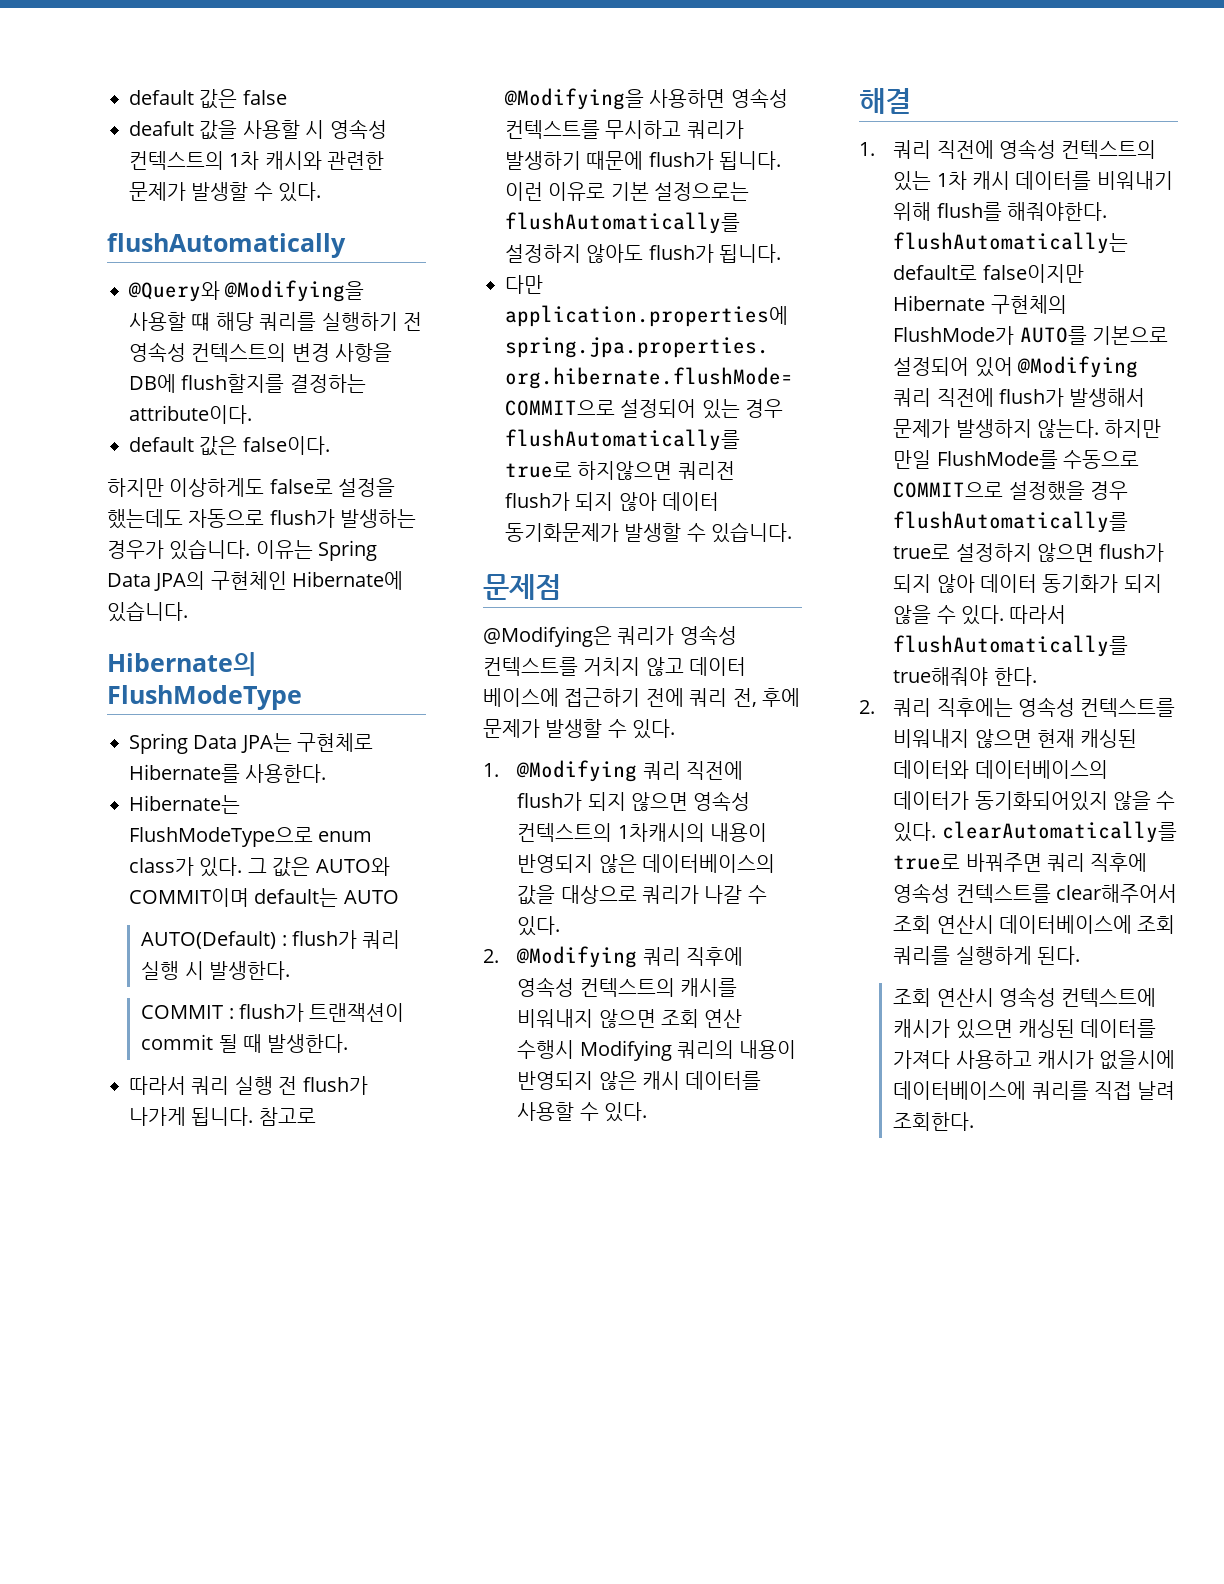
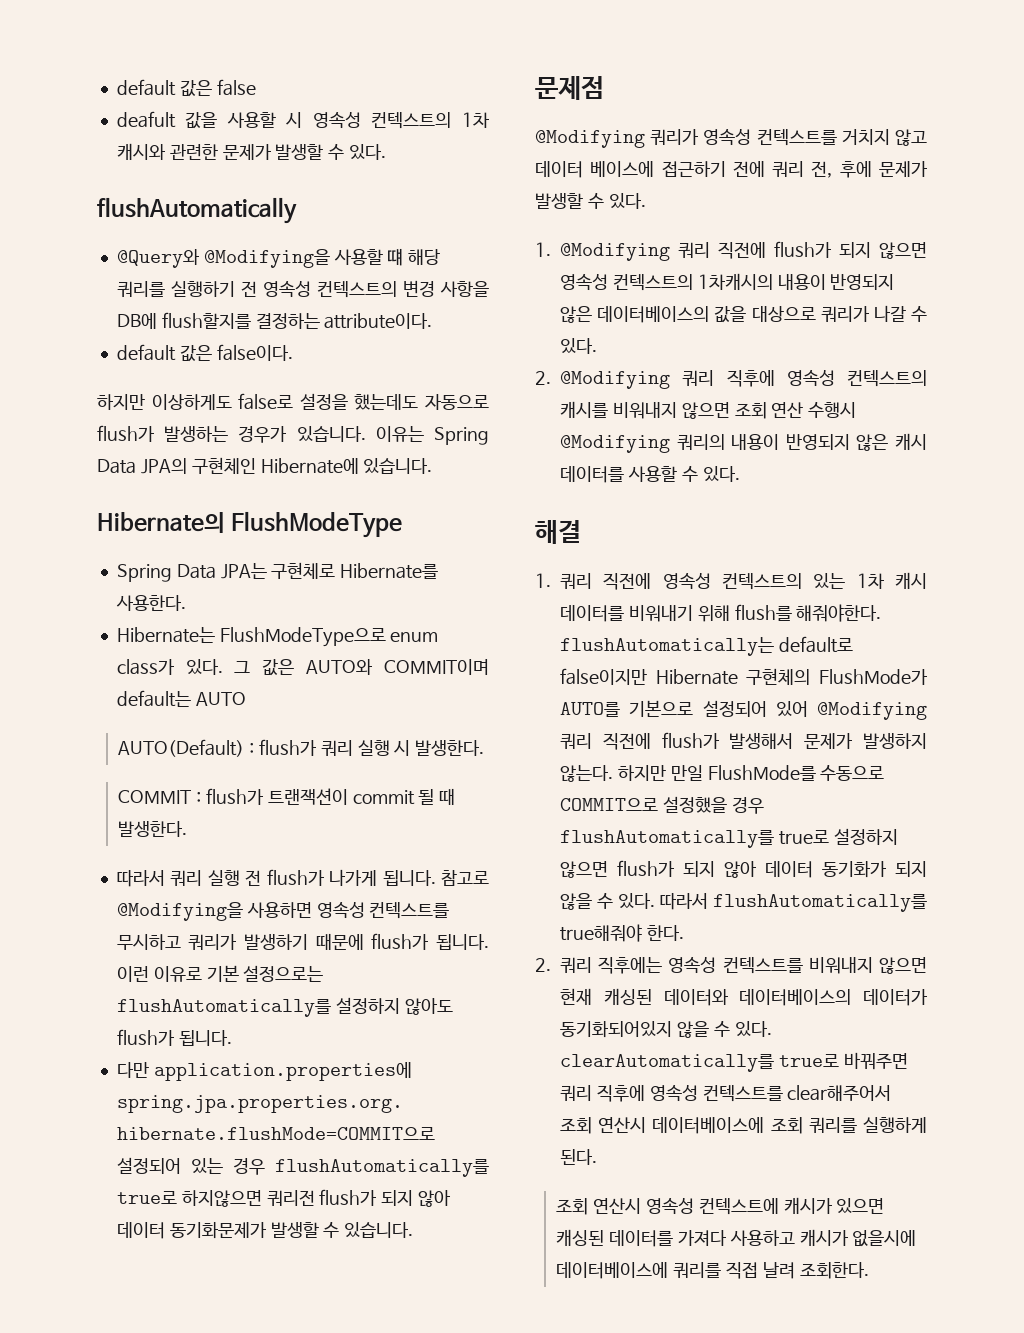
[483,626,612,647] @Modifying은 -> [535,130,645,148] @Modifying
[579,1040,672,1061] Modifying -> [560,435,670,453] @Modifying

